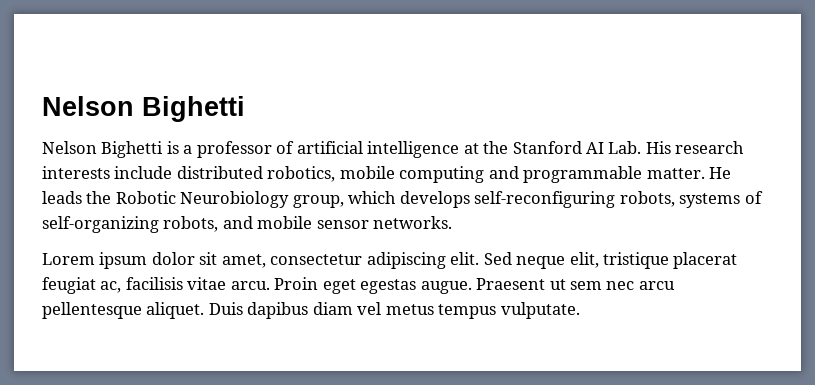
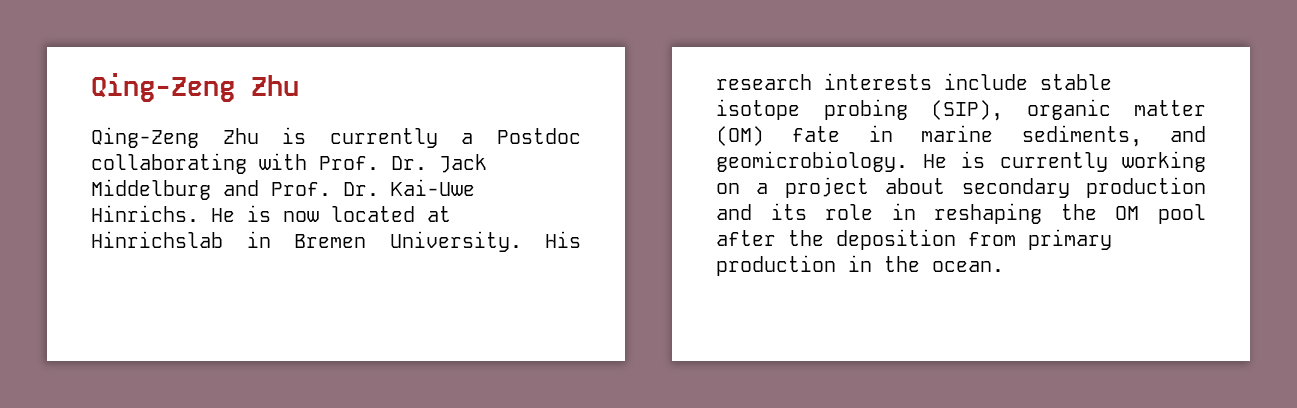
[42,96,245,122] [42,141,745,158] [42,166,732,183] [42,191,763,208] [42,216,453,233] [42,252,738,269] [42,277,675,294] [42,302,580,319] Nelson Bighetti // Nelson Bighetti is a professor of artificial intelligence at the Stanford AI Lab. His research interests include distributed robotics, mobile computing and programmable matter. He leads the Robotic Neurobiology group, which develops self-reconfiguring robots, systems of self-organizing robots, and mobile sensor networks. // Lorem ipsum dolor sit amet, consectetur adipiscing elit. Sed neque elit, tristique placerat feugiat ac, facilisis vitae arcu. Proin eget egestas augue. Praesent ut sem nec arcu pellentesque aliquet. Duis dapibus diam vel metus tempus vulputate. -> [91,73,299,102] [91,127,581,148] [91,153,487,174] [91,179,475,200] [91,205,451,222] [91,231,581,252] [716,73,1112,90] [716,99,1206,121] [716,125,1206,147] [716,151,1206,172] [716,177,1206,198] [716,203,1206,224] [716,229,1112,250] [716,255,1004,276] Qing-Zeng Zhu // Qing-Zeng Zhu is currently a Postdoc collaborating with Prof. Dr. Jack Middelburg and Prof. Dr. Kai-Uwe Hinrichs. He is now located at Hinrichslab in Bremen University. His research interests include stable isotope probing (SIP), organic matter (OM) fate in marine sediments, and geomicrobiology. He is currently working on a project about secondary production and its role in reshaping the OM pool after the deposition from primary production in the ocean.

